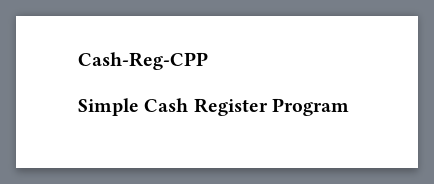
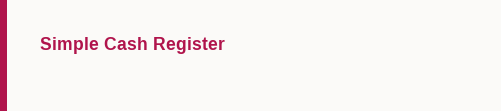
[78,52,208,70] Cash-Reg-CPP // -> (40, 45) none
[271,98,349,116] Program -> (225, 45) none

